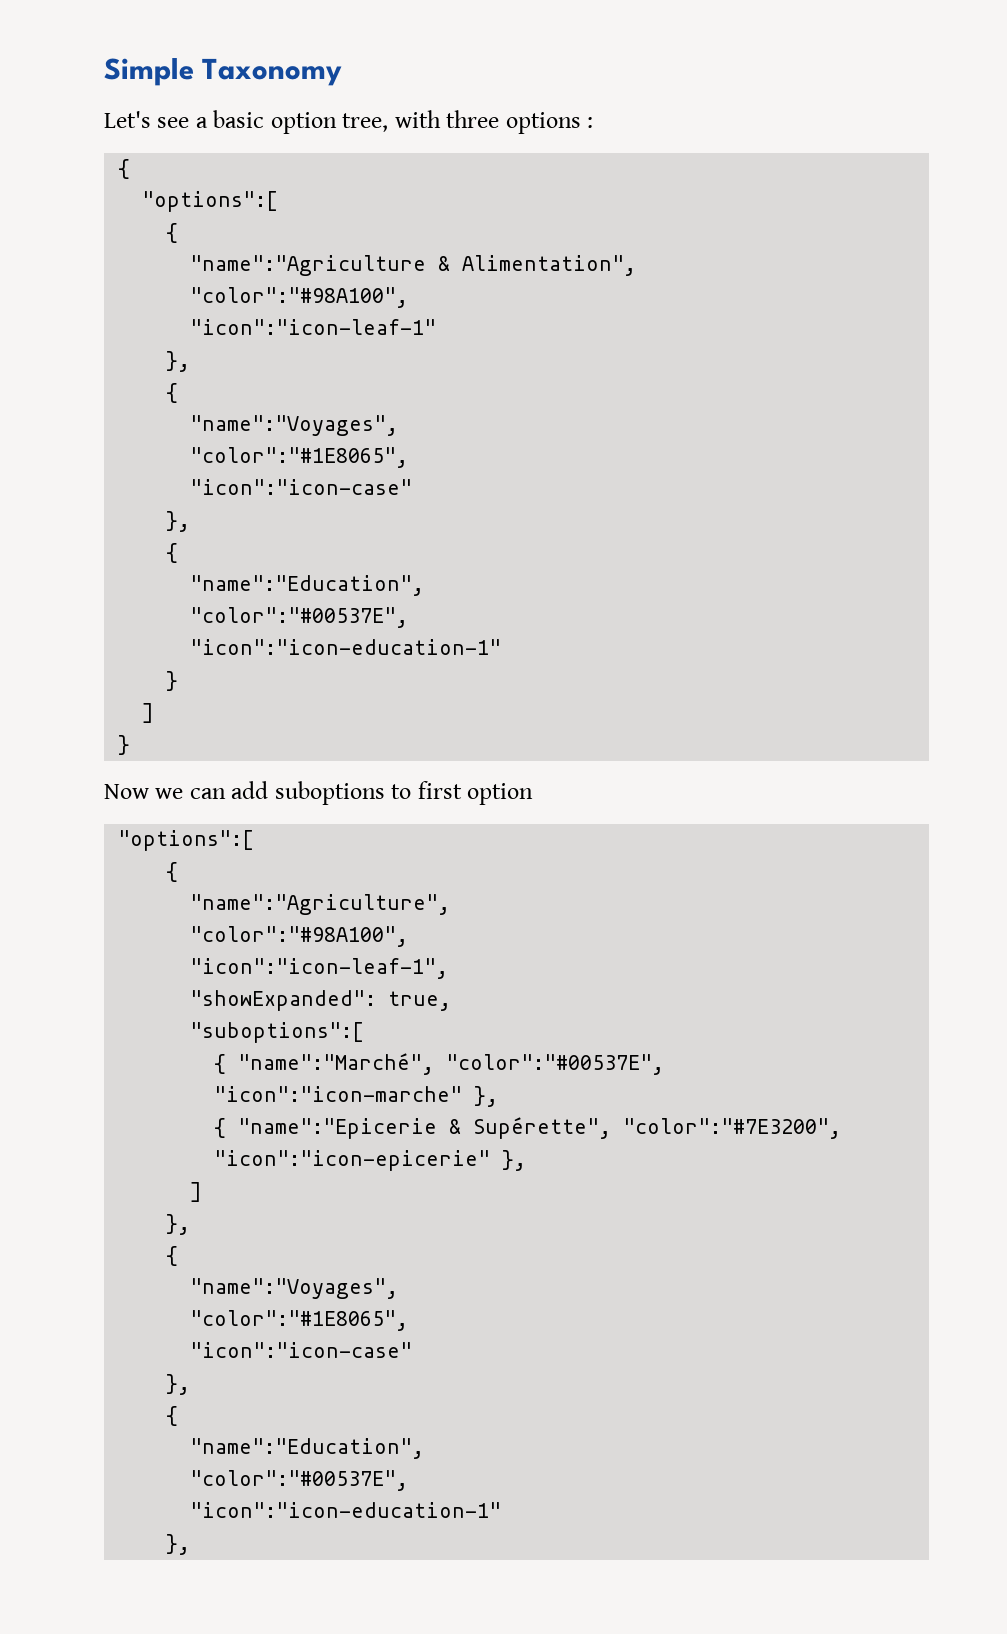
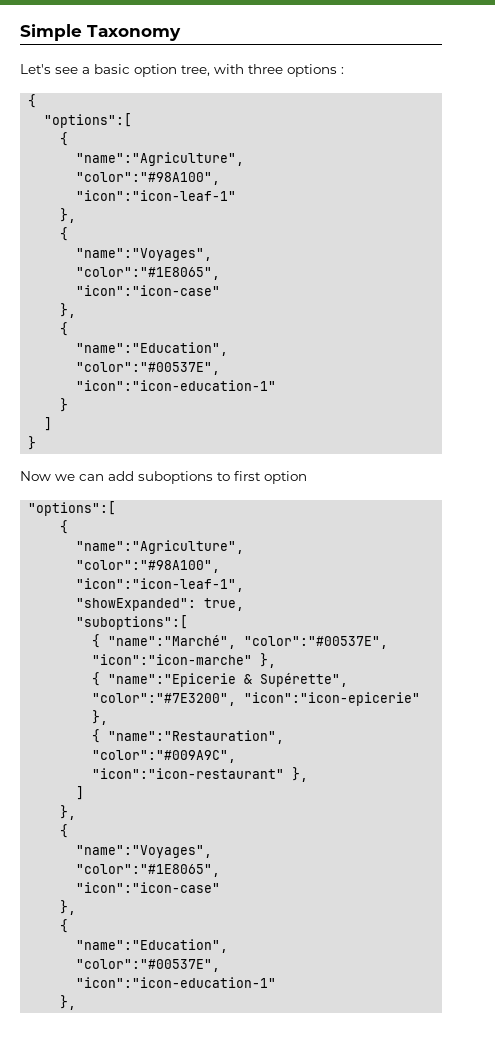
[190,255,637,276] "name":"Agriculture & Alimentation", -> [76,152,245,166] "name":"Agriculture",
(527, 1160) none -> [92,729,285,744] [92,750,237,763] [92,767,309,782] // { "name":"Restauration", "color":"#009A9C", "icon":"icon-restaurant" },

